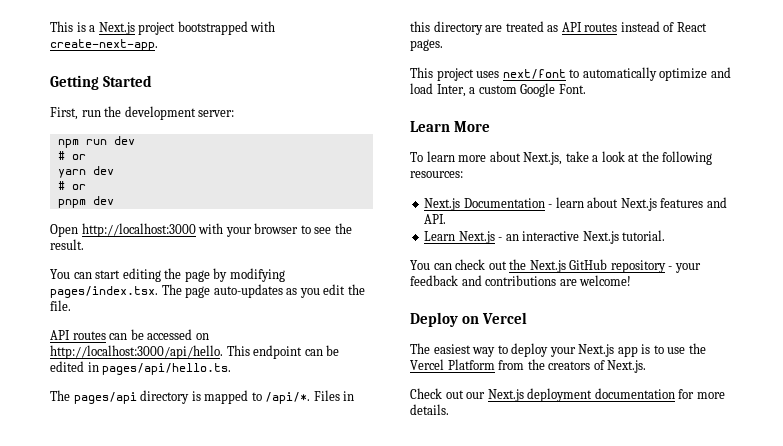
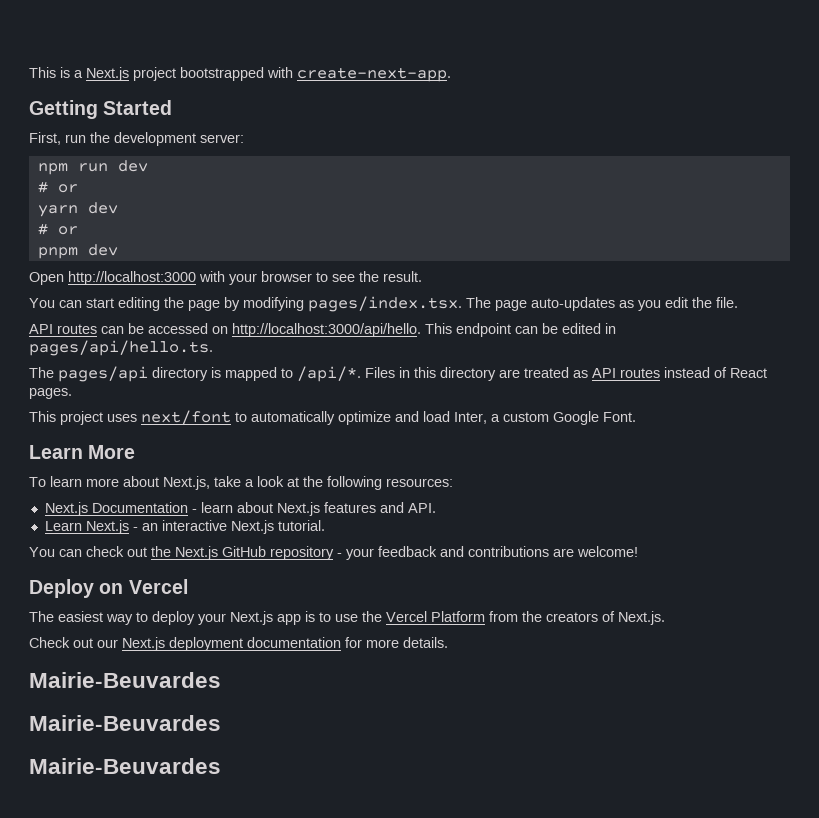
(449, 409) none -> [29,672,221,688] [29,715,221,731] [29,758,221,774] // Mairie-Beuvardes // Mairie-Beuvardes // Mairie-Beuvardes

